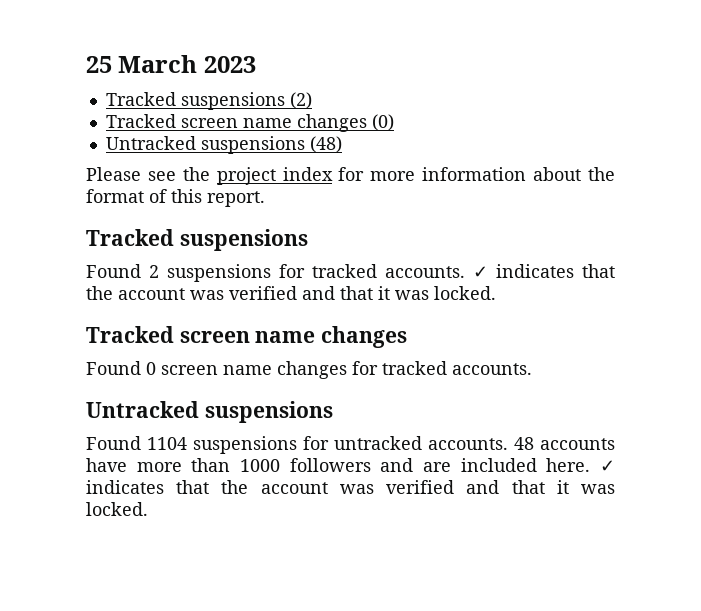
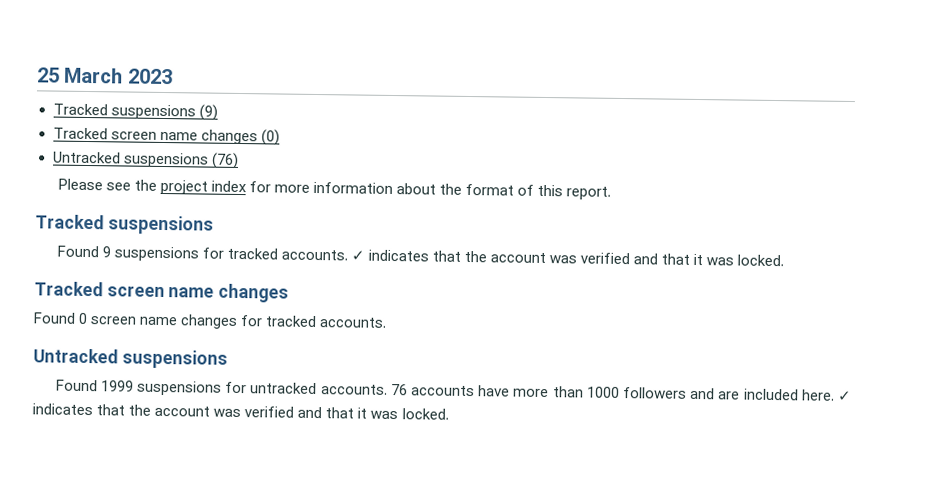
[289,92,312,109] (2) -> [198,104,218,121] (9)
[309,136,342,153] (48) -> [210,152,239,169] (76)
[149,265,159,278] 2 -> [101,246,111,258] 9
[147,437,187,450] 1104 -> [100,380,134,392] 1999
[514,437,534,450] 48 -> [390,383,408,396] 76

